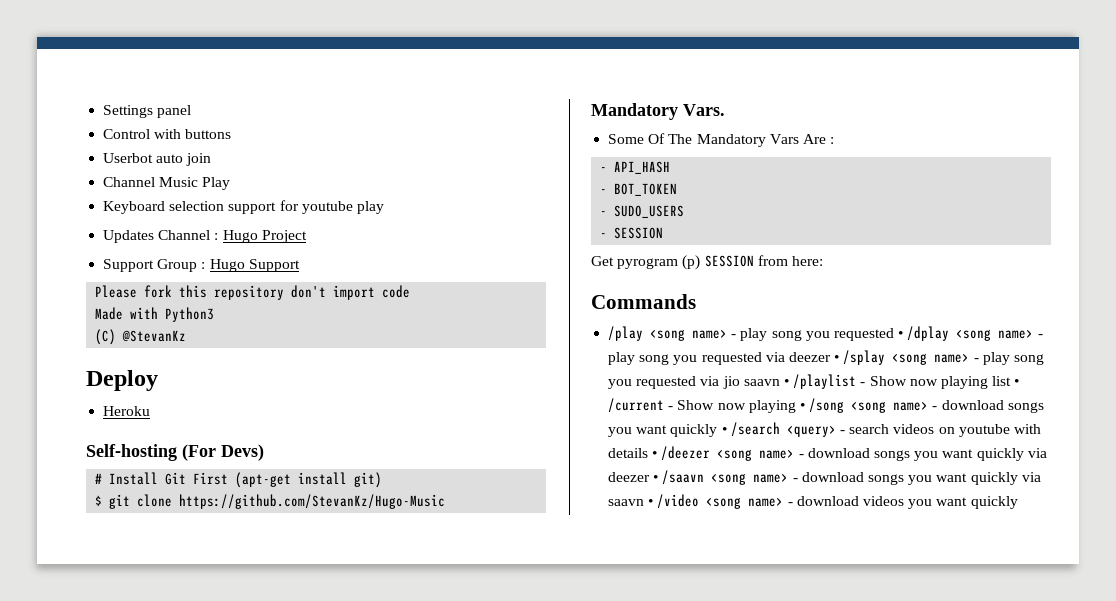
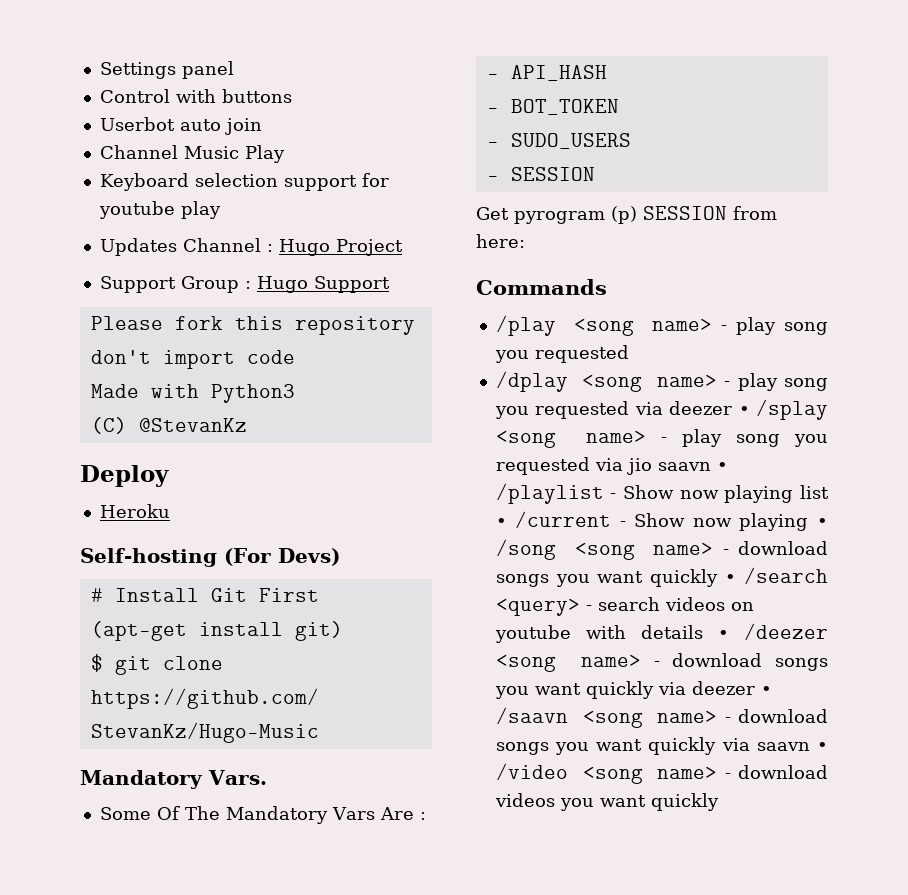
[898,331,904,338] • -> (629, 354) //

